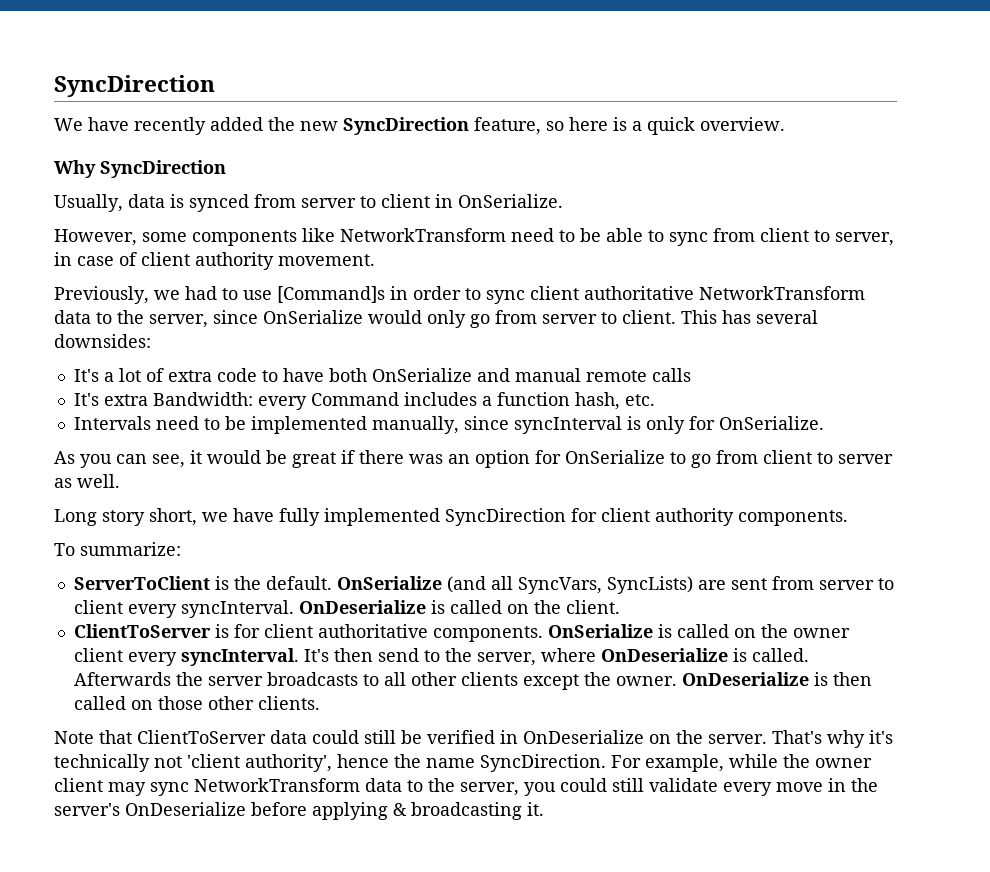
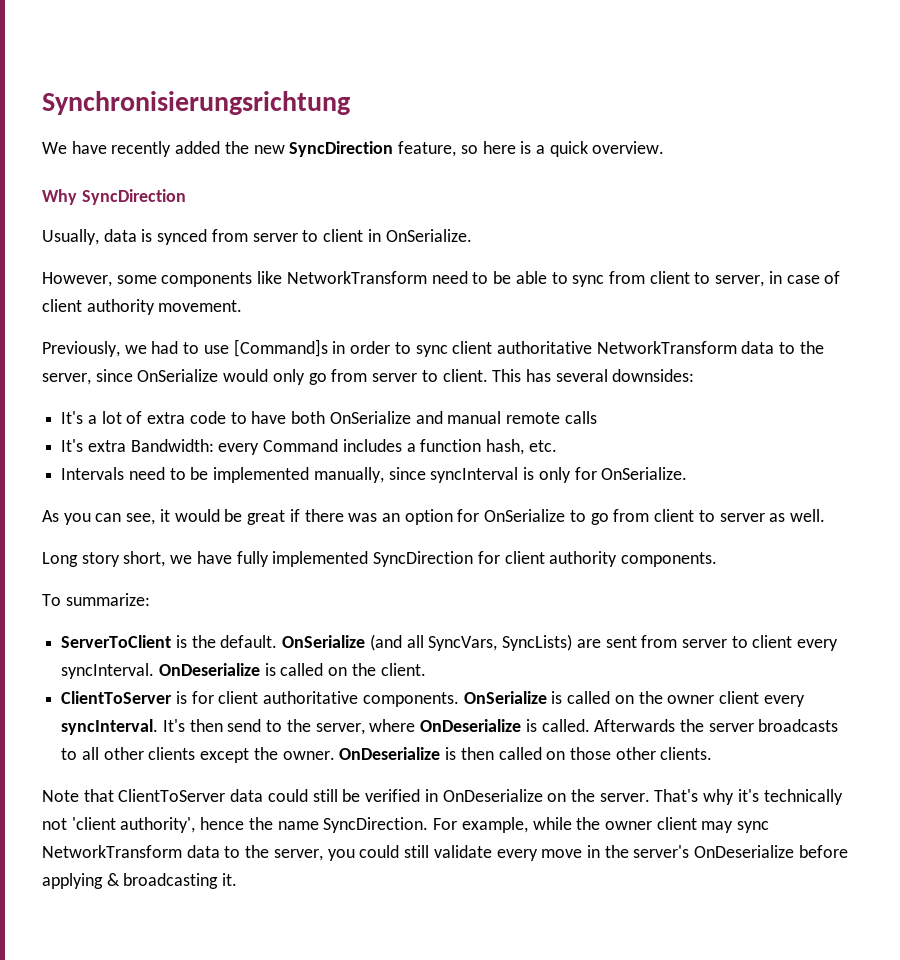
[54,75,215,97] SyncDirection -> [42,91,350,115] Synchronisierungsrichtung

